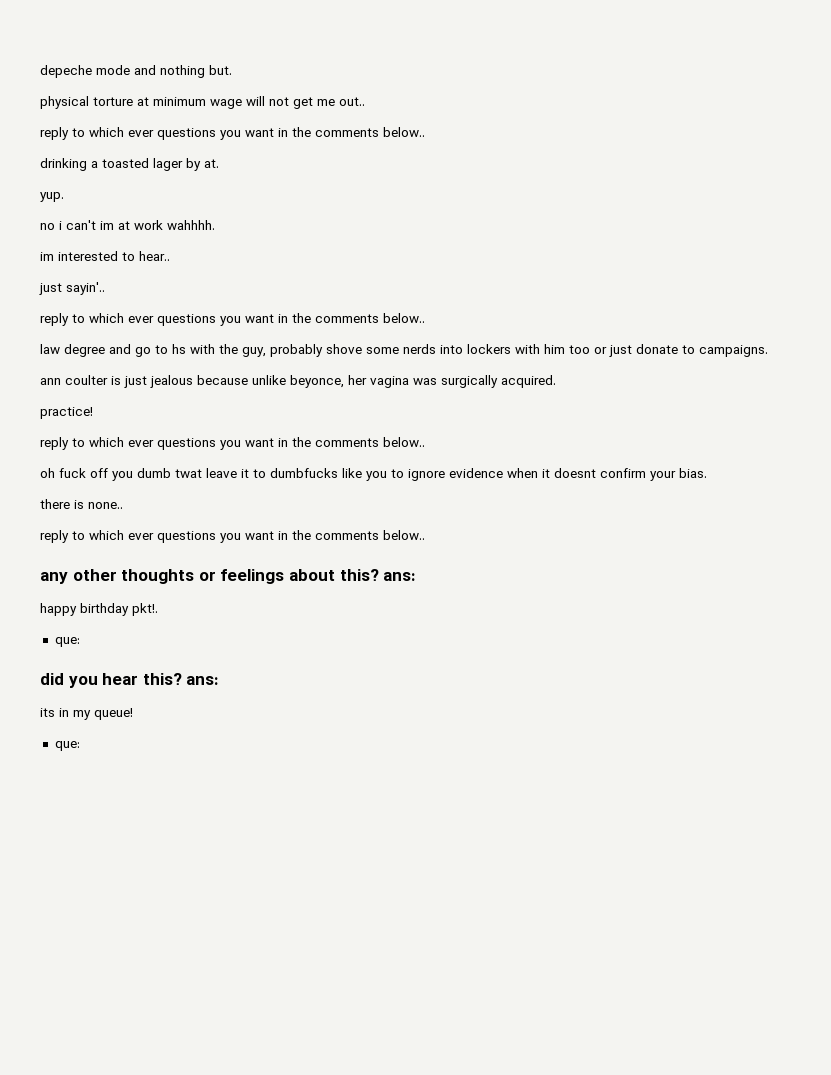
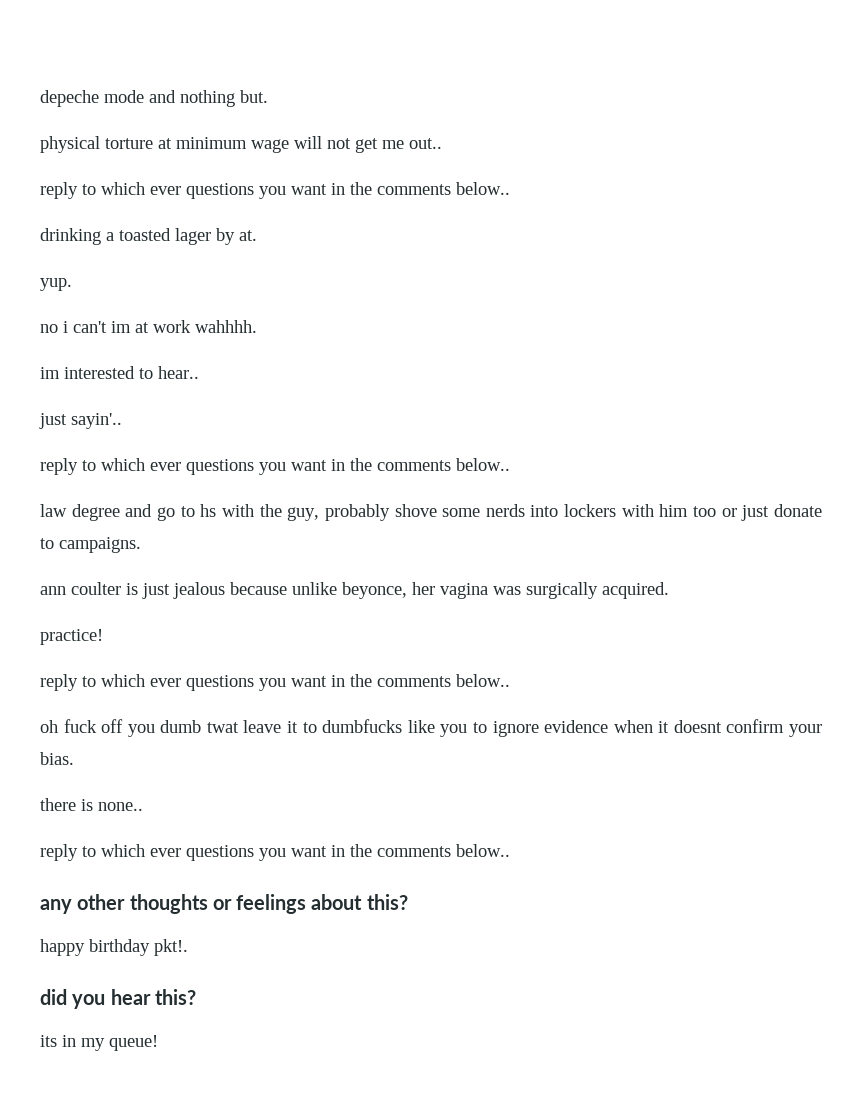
[383,572,417,581] ans: -> (408, 902) none
[54,637,80,647] // que: -> (188, 947) none
[186,676,220,685] ans: -> (196, 997) none
[54,741,80,751] // que: -> (158, 1043) none

